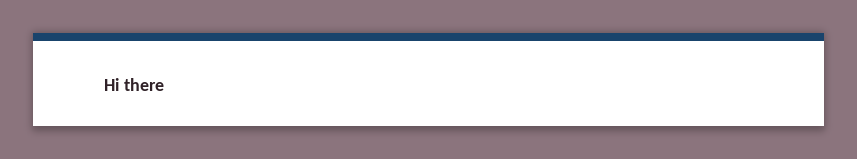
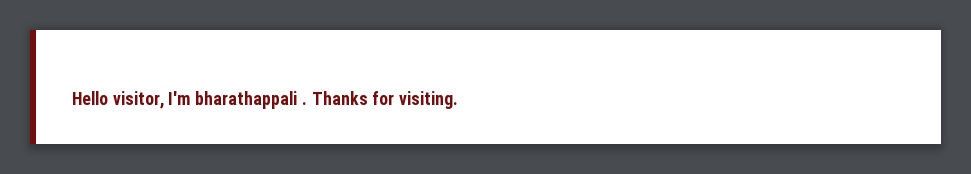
[104,78,164,91] Hi there -> [72,91,459,109] Hello visitor, I'm bharathappali . Thanks for visiting.

